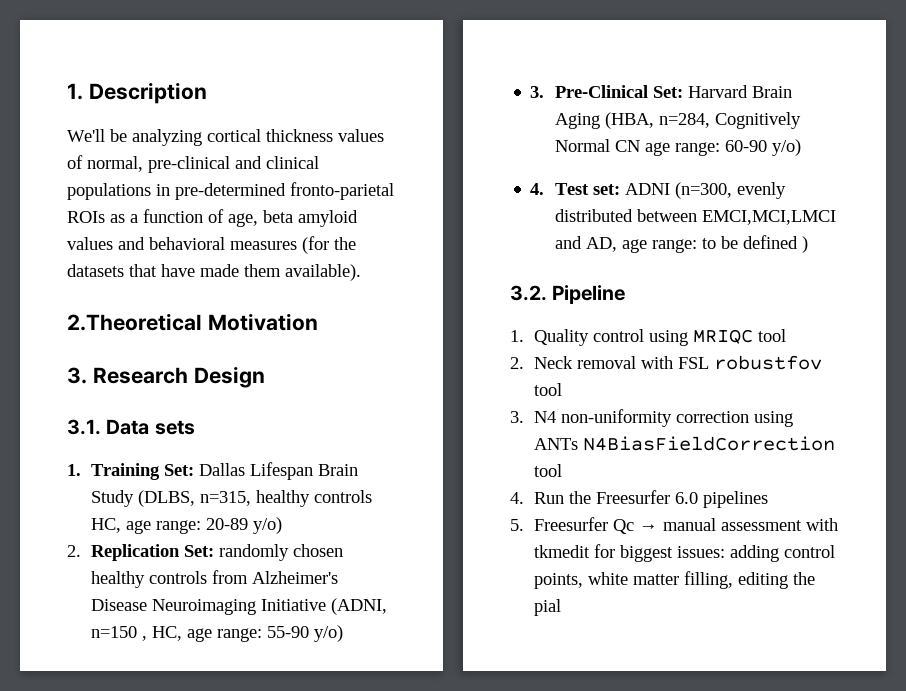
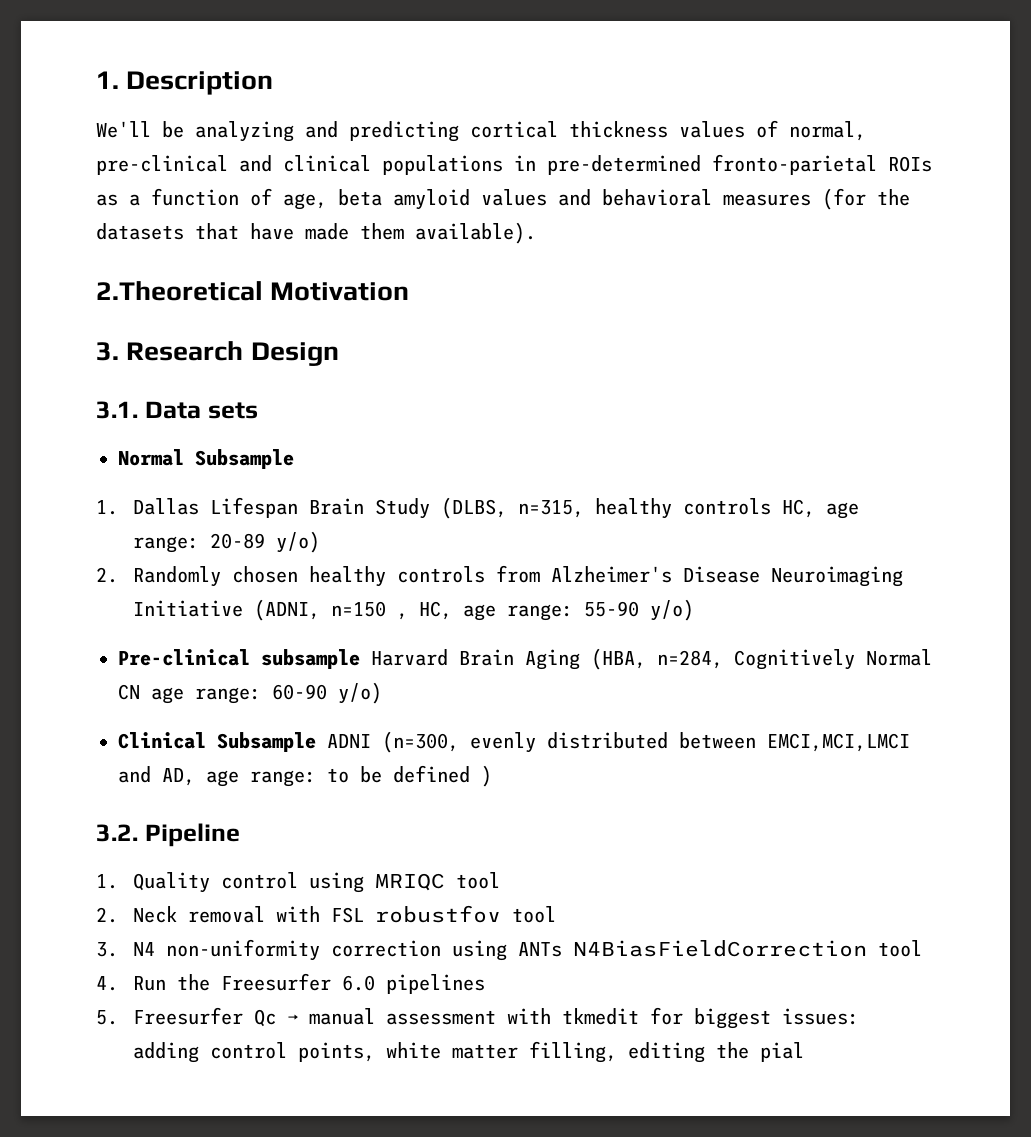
(202, 137) none -> [305,121,459,142] and predicting
[67,463,195,480] // 1. Training Set: -> [118,449,294,469] [96,500,118,515] // Normal Subsample // 1.
[91,544,290,561] Replication Set: randomly -> [132,566,221,587] Randomly
[530,85,683,98] 3. Pre-Clinical Set: -> [118,649,360,669] Pre-clinical subsample
[530,183,620,195] 4. Test set: -> [118,732,316,752] Clinical Subsample

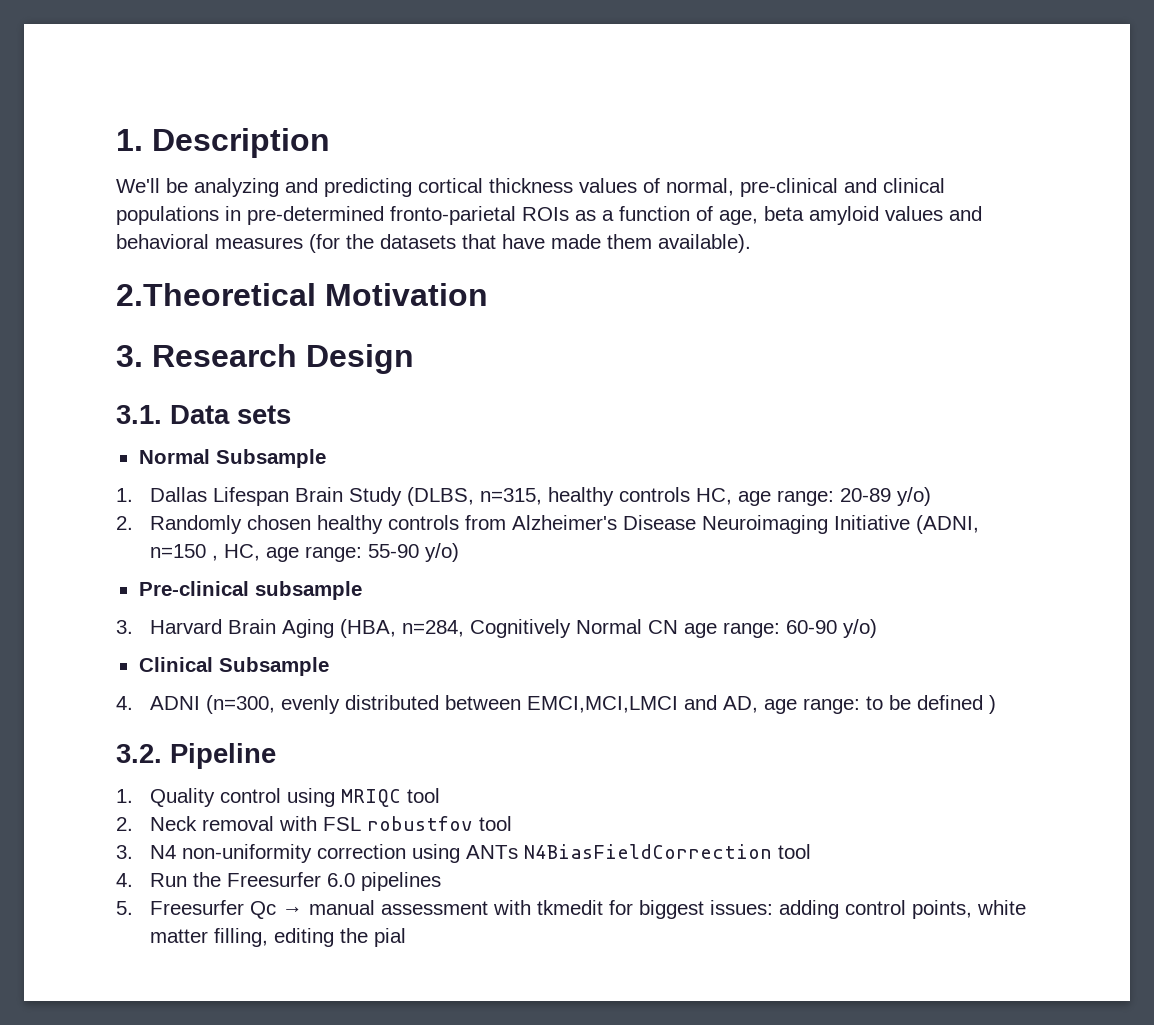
(360, 659) none -> [116,620,133,634] // 3.
(316, 742) none -> [116,696,133,710] // 4.

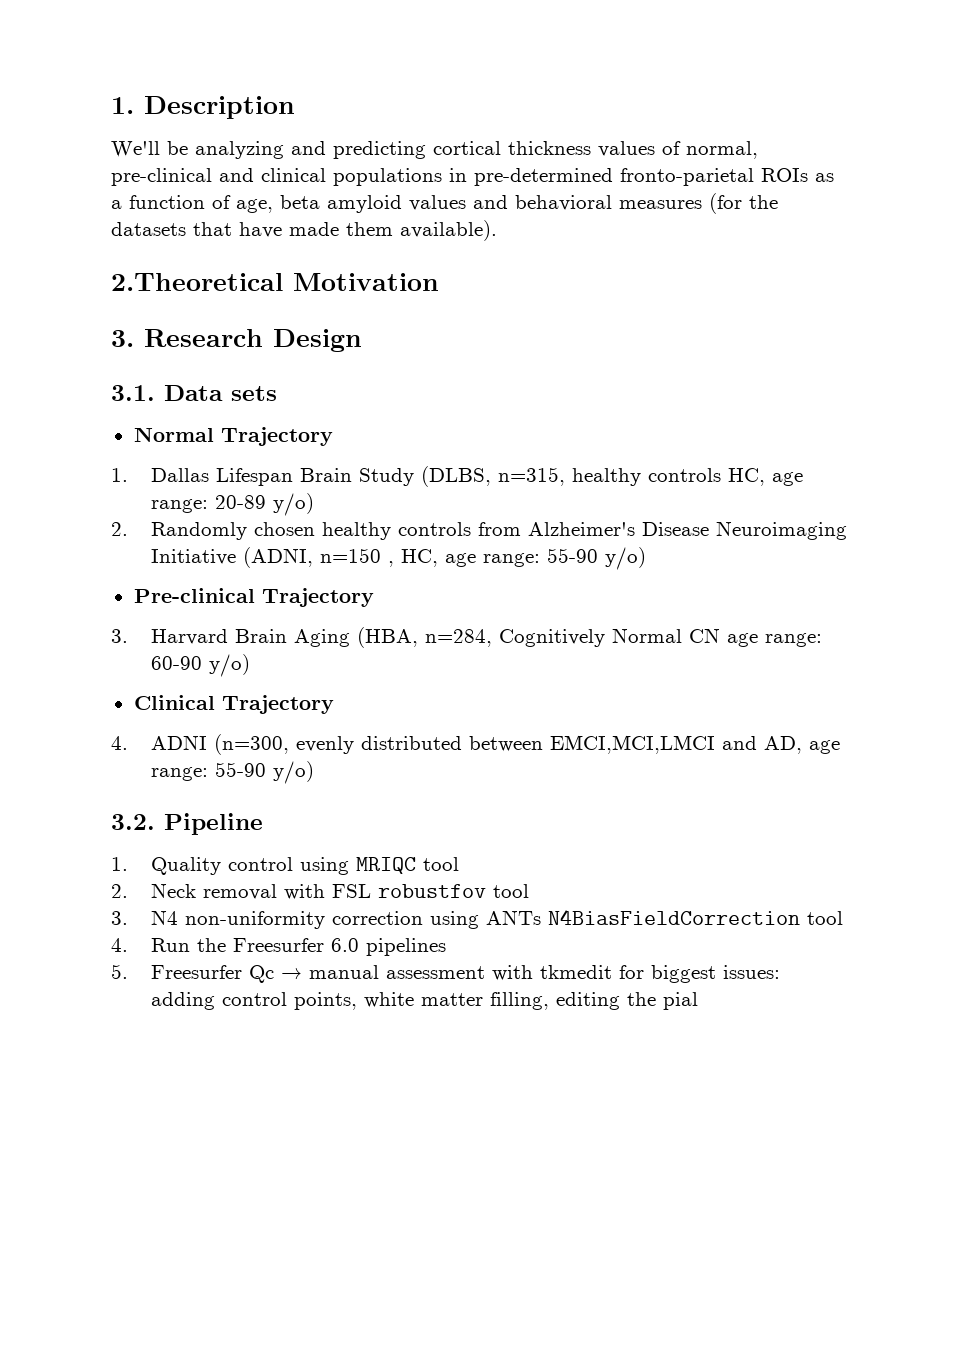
[215,449,326,468] Subsample -> [220,427,333,446] Trajectory
[254,581,362,600] subsample -> [261,588,374,607] Trajectory
[218,657,329,676] Subsample -> [221,695,334,714] Trajectory
[865,695,996,714] to be defined ) -> [214,761,314,784] 55-90 y/o)

